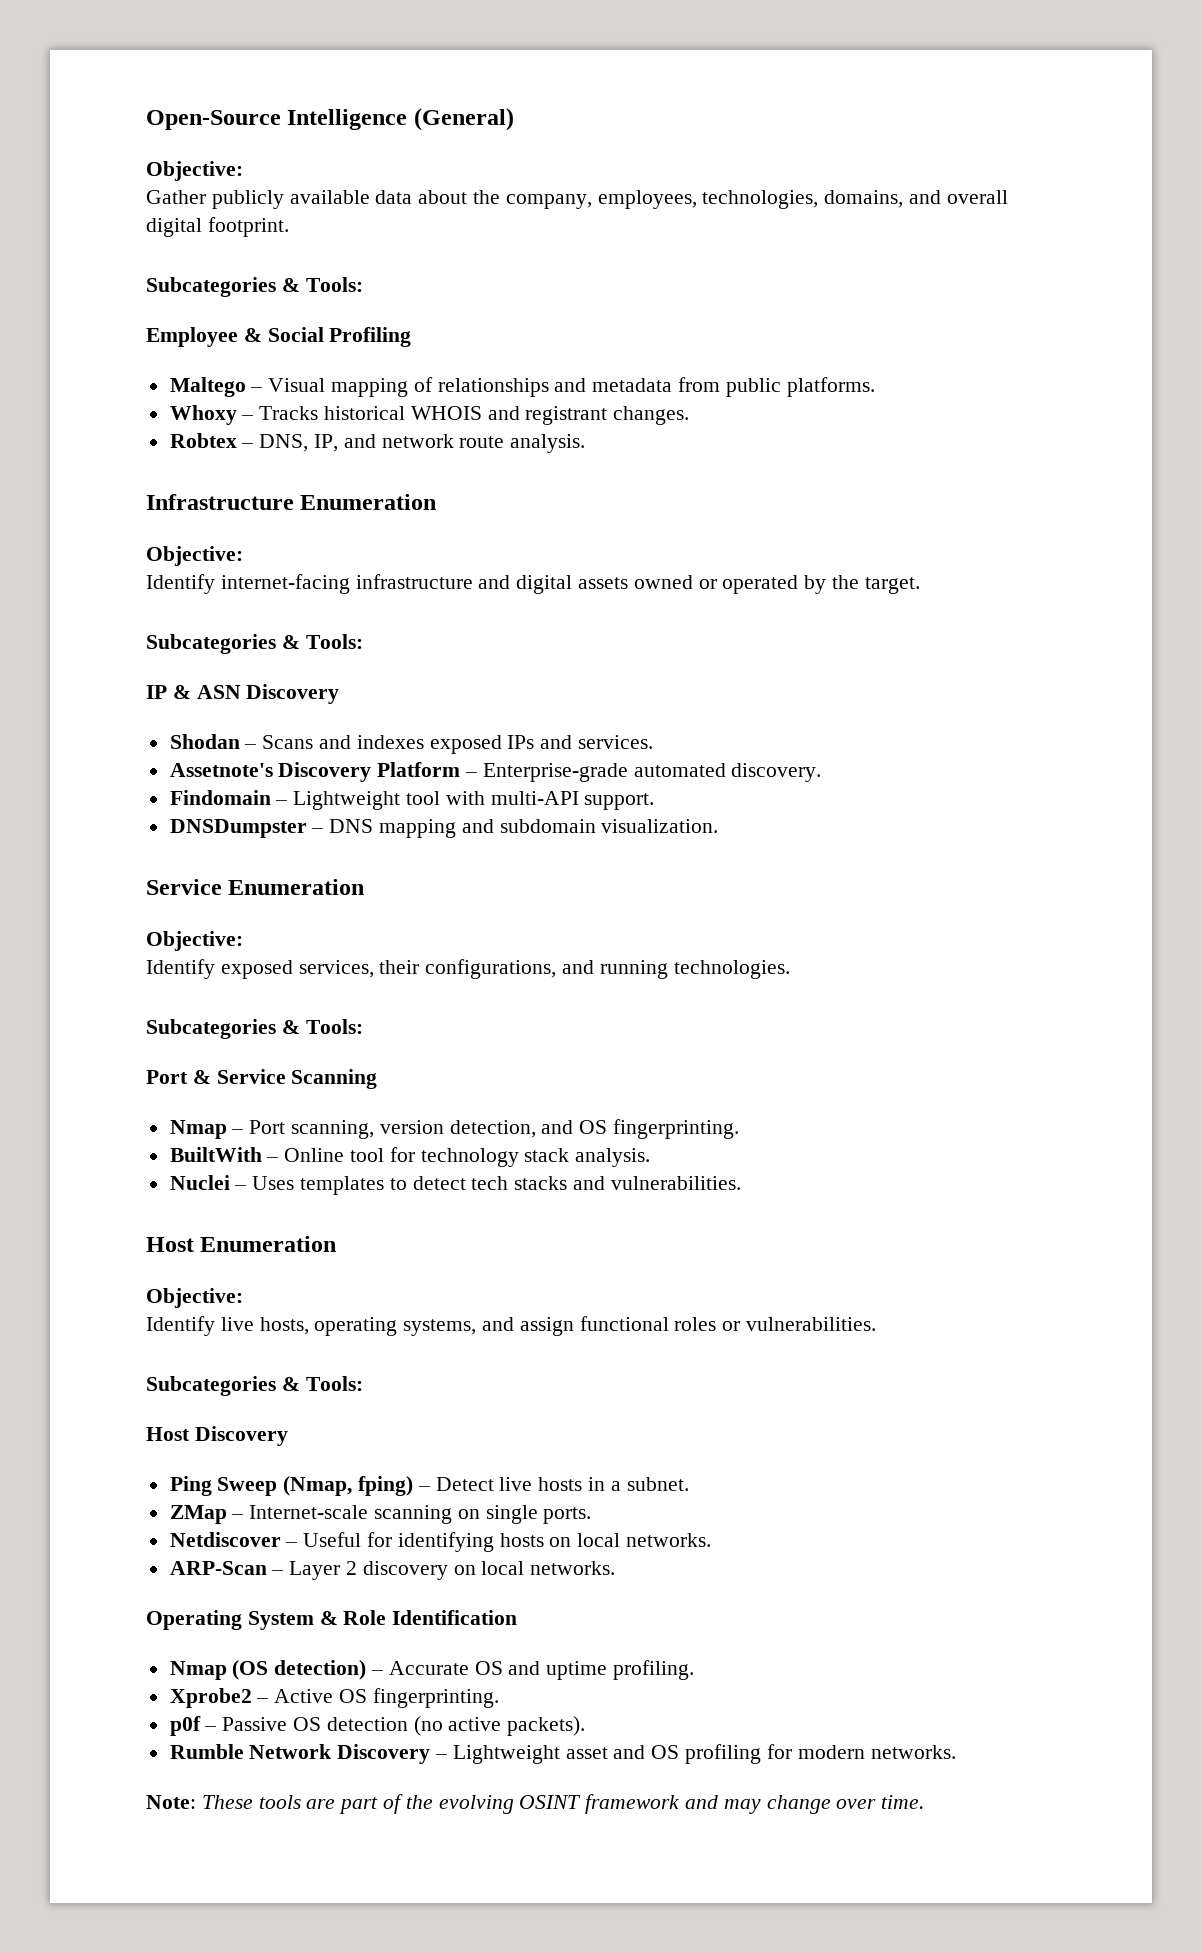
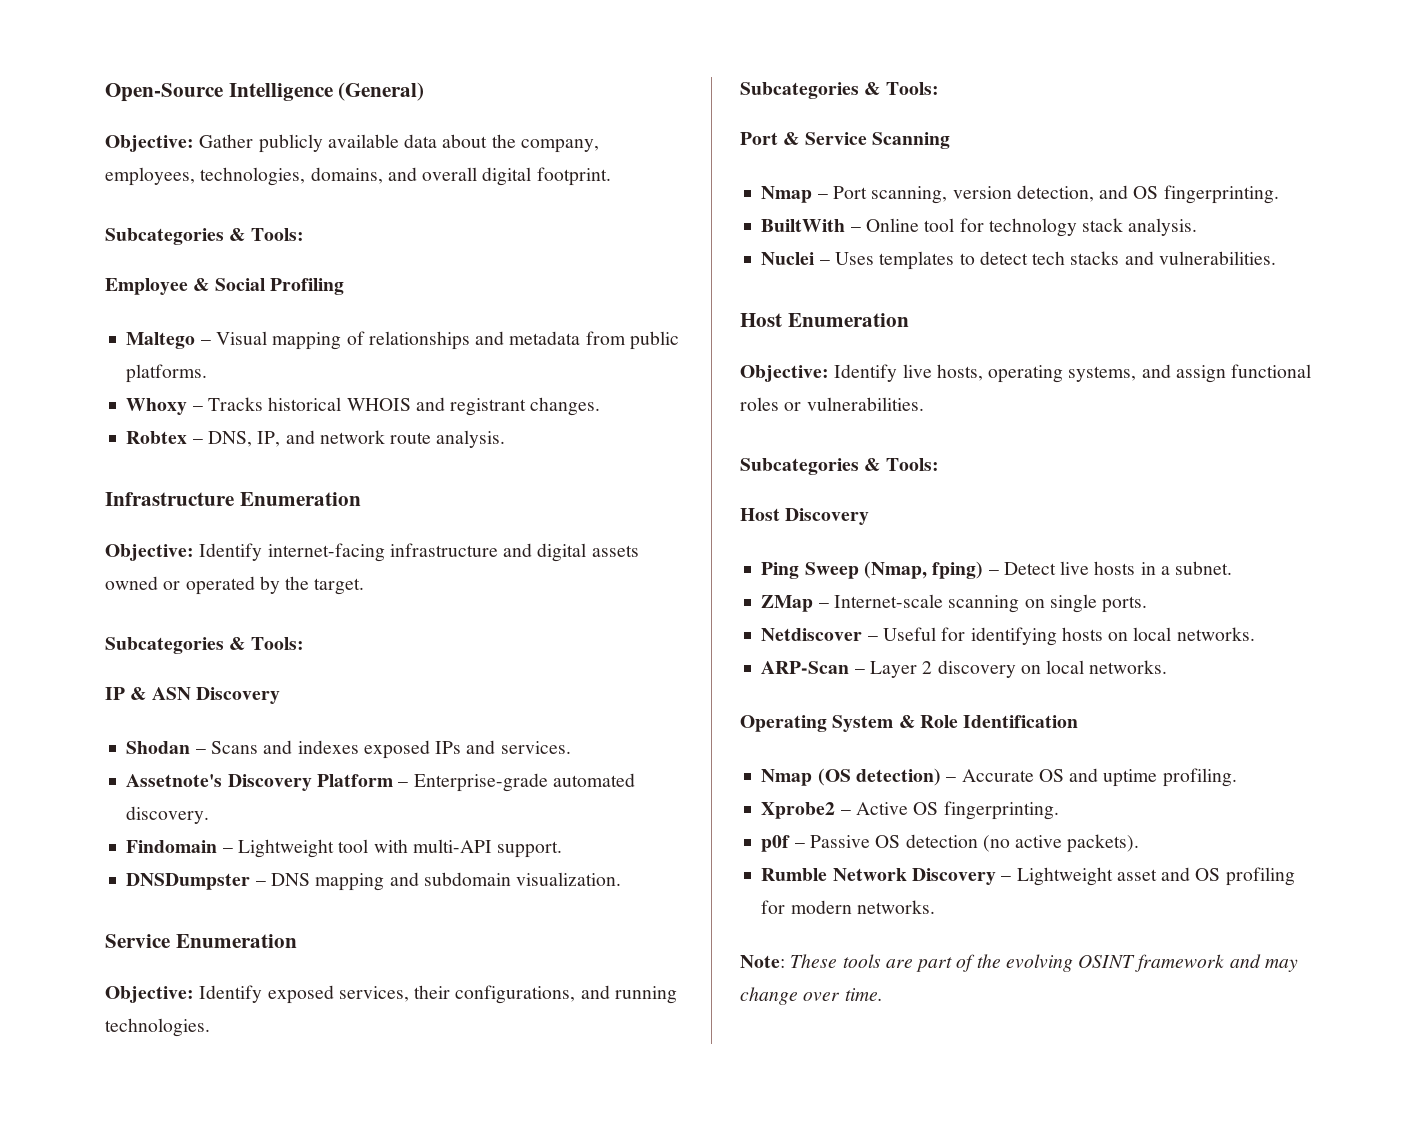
(243, 171) // -> (194, 143) none
(243, 556) // -> (194, 552) none
(243, 941) // -> (194, 994) none
(243, 1298) // -> (829, 373) none

